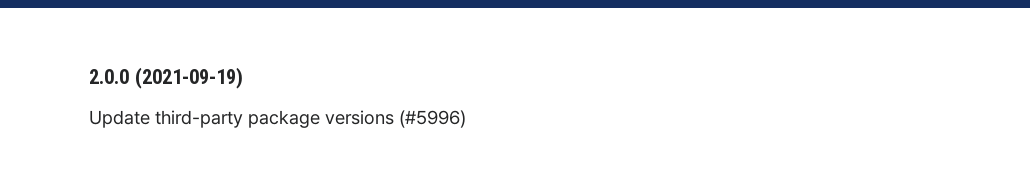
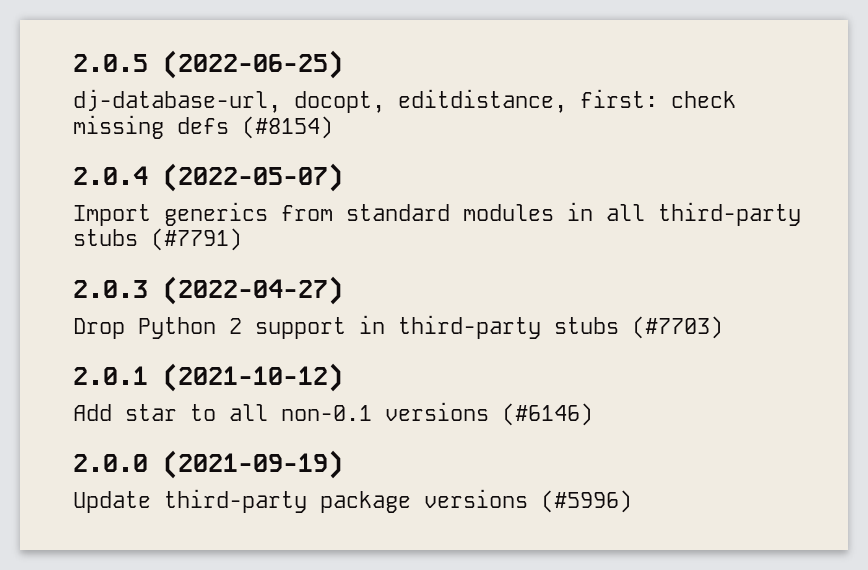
(89, 76) none -> [73,50,343,79] [73,89,736,113] [73,115,333,139] [73,163,343,192] [73,202,801,226] [73,228,242,251] [73,276,343,305] [73,315,723,339] [73,363,343,392] [73,402,593,426] 2.0.5 (2022-06-25) // dj-database-url, docopt, editdistance, first: check missing defs (#8154) // 2.0.4 (2022-05-07) // Import generics from standard modules in all third-party stubs (#7791) // 2.0.3 (2022-04-27) // Drop Python 2 support in third-party stubs (#7703) // 2.0.1 (2021-10-12) // Add star to all non-0.1 versions (#6146) //

